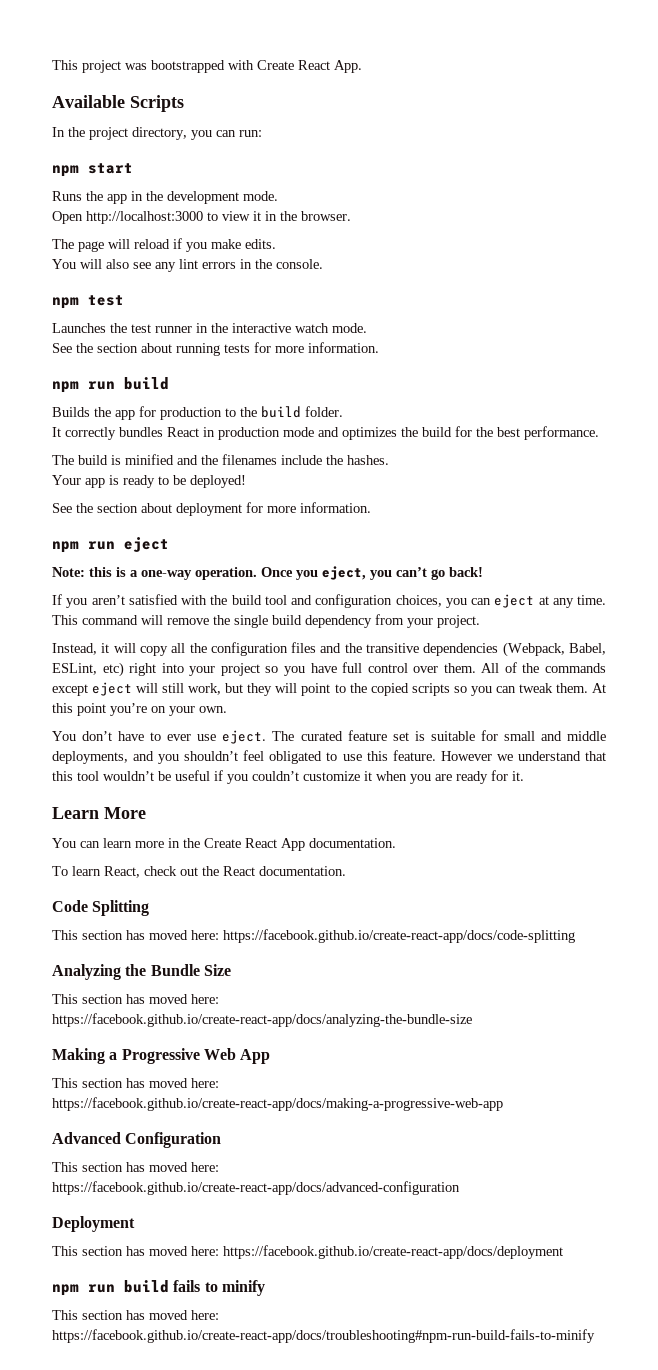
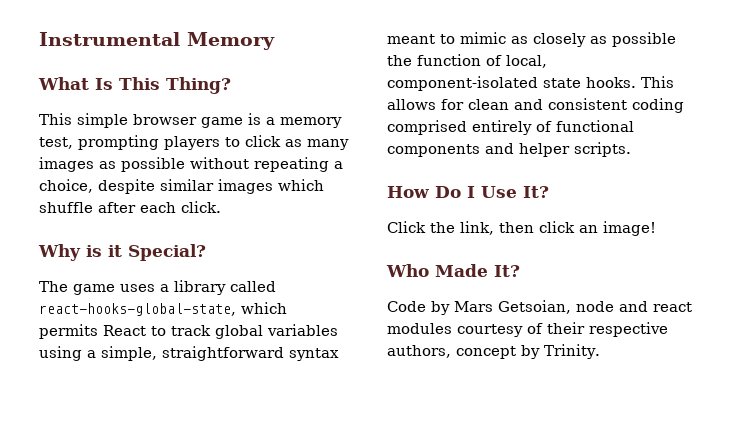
[52,60,362,73] [52,95,184,112] [52,127,262,140] [52,163,133,177] [52,191,278,204] [52,211,351,224] [52,238,276,252] [52,259,323,272] [52,295,124,309] [52,323,367,333] [52,342,379,356] [52,377,169,393] [52,406,343,420] [52,426,599,440] [52,454,389,465] [52,475,246,488] [52,502,371,516] [52,537,169,553] [52,566,483,580] [52,594,606,608] [52,614,480,628] [52,642,607,657] [52,662,606,677] [52,682,606,696] [52,703,227,716] [52,730,606,744] [52,750,607,764] [52,770,524,784] [52,807,146,819] [52,838,396,851] [52,866,346,878] [52,900,150,916] [52,929,575,943] [52,964,231,980] [52,994,219,1004] [52,1013,472,1027] [52,1048,271,1064] [52,1078,219,1088] [52,1097,503,1111] [52,1132,222,1148] [52,1162,219,1172] [52,1181,460,1195] [52,1216,135,1232] [52,1245,563,1259] [52,1280,265,1296] [52,1310,219,1320] [52,1329,595,1343] This project was bootstrapped with Create React App. // Available Scripts // In the project directory, you can run: // npm start // Runs the app in the development mode. // Open http://localhost:3000 to view it in the browser. // The page will reload if you make edits. // You will also see any lint errors in the console. // npm test // Launches the test runner in the interactive watch mode. // See the section about running tests for more information. // npm run build // Builds the app for production to the build folder. // It correctly bundles React in production mode and optimizes the build for the best performance. // The build is minified and the filenames include the hashes. // Your app is ready to be deployed! // See the section about deployment for more information. // npm run eject // Note: this is a one-way operation. Once you eject, you can’t go back! // If you aren’t satisfied with the build tool and configuration choices, you can eject at any time. This command will remove the single build dependency from your project. // Instead, it will copy all the configuration files and the transitive dependencies (Webpack, Babel, ESLint, etc) right into your project so you have full control over them. All of the commands except eject will still work, but they will point to the copied scripts so you can tweak them. At this point you’re on your own. // You don’t have to ever use eject. The curated feature set is suitable for small and middle deployments, and you shouldn’t feel obligated to use this feature. However we understand that this tool wouldn’t be useful if you couldn’t customize it when you are ready for it. // Learn More // You can learn more in the Create React App documentation. // To learn React, check out the React documentation. // Code Splitting // This section has moved here: https://facebook.github.io/create-react-app/docs/code-splitting // Analyzing the Bundle Size // This section has moved here: https://facebook.github.io/create-react-app/docs/analyzing-the-bundle-size // Making a Progressive Web App // This section has moved here: https://facebook.github.io/create-react-app/docs/making-a-progressive-web-app // Advanced Configuration // This section has moved here: https://facebook.github.io/create-react-app/docs/advanced-configuration // Deployment // This section has moved here: https://facebook.github.io/create-react-app/docs/deployment // npm run build fails to minify // This section has moved here: https://facebook.github.io/create-react-app/docs/troubleshooting#npm-run-build-fails-to-minify -> [39,32,275,50] [38,77,231,94] [39,113,342,128] [39,135,349,150] [39,157,343,172] [39,179,324,194] [39,201,221,213] [38,244,206,261] [39,280,276,295] [39,302,287,316] [39,324,338,339] [39,346,339,361] [387,32,676,47] [387,54,547,68] [387,76,674,91] [387,98,684,113] [387,120,634,135] [387,142,631,157] [387,186,549,198] [387,221,656,236] [386,264,520,277] [387,300,692,315] [387,322,668,337] [387,344,600,359] Instrumental Memory // What Is This Thing? // This simple browser game is a memory test, prompting players to click as many images as possible without repeating a choice, despite similar images which shuffle after each click. // Why is it Special? // The game uses a library called react-hooks-global-state, which permits React to track global variables using a simple, straightforward syntax meant to mimic as closely as possible the function of local, component-isolated state hooks. This allows for clean and consistent coding comprised entirely of functional components and helper scripts. // How Do I Use It? // Click the link, then click an image! // Who Made It? // Code by Mars Getsoian, node and react modules courtesy of their respective authors, concept by Trinity.

